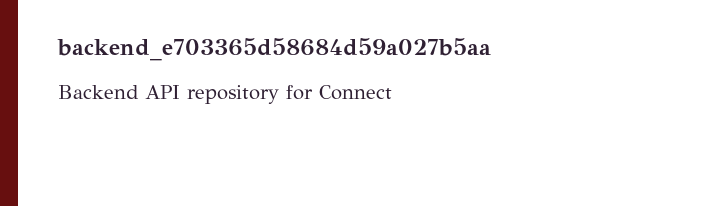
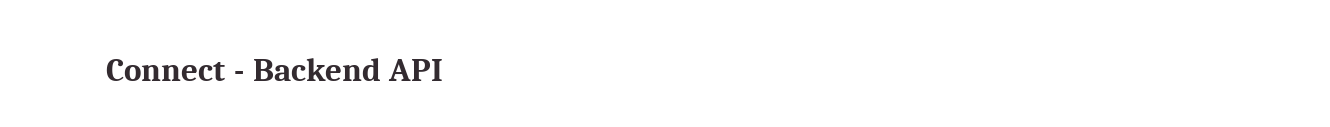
[57,38,491,61] [58,85,392,104] backend_e703365d58684d59a027b5aa // Backend API repository for Connect -> [106,58,444,81] Connect - Backend API

